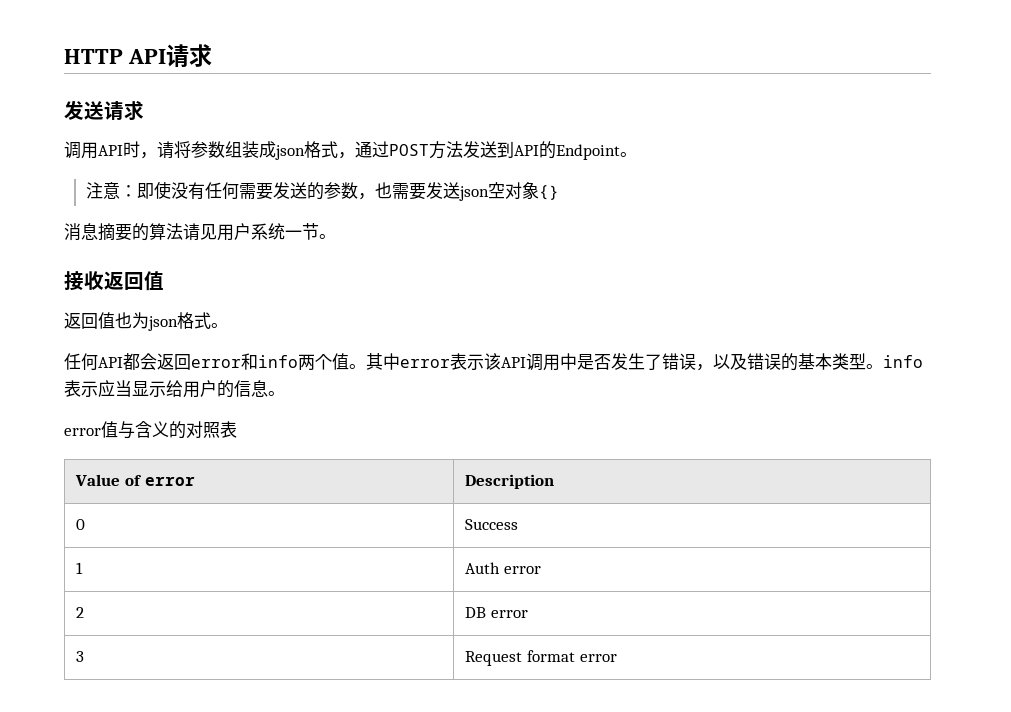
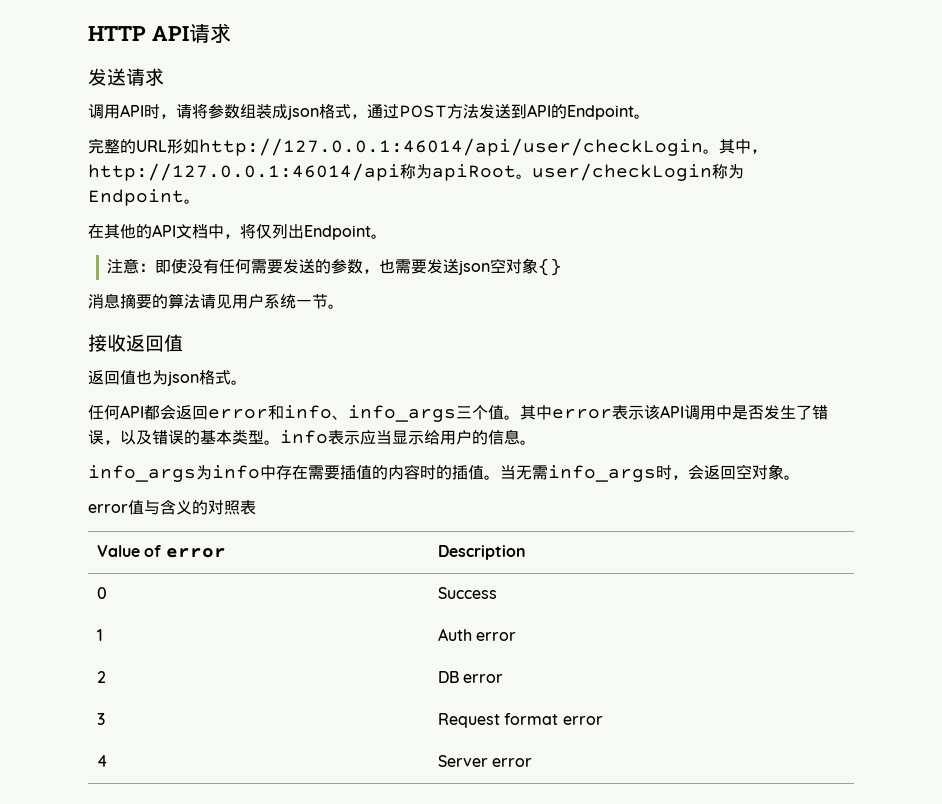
(637, 154) none -> [88,138,767,156] [88,163,744,181] [88,189,200,206] [88,223,387,240] // 完整的URL形如http://127.0.0.1:46014/api/user/checkLogin。其中，http://127.0.0.1:46014/api称为apiRoot。user/checkLogin称为Endpoint。 // 在其他的API文档中，将仅列出Endpoint。
[298,354,315,370] 两 -> [332,405,472,422] 、info_args三
(285, 393) none -> [88,464,800,482] // info_args为info中存在需要插值的内容时的插值。当无需info_args时，会返回空对象。
(617, 658) none -> [96,755,107,767] [437,755,533,767] // 4 | Server error

